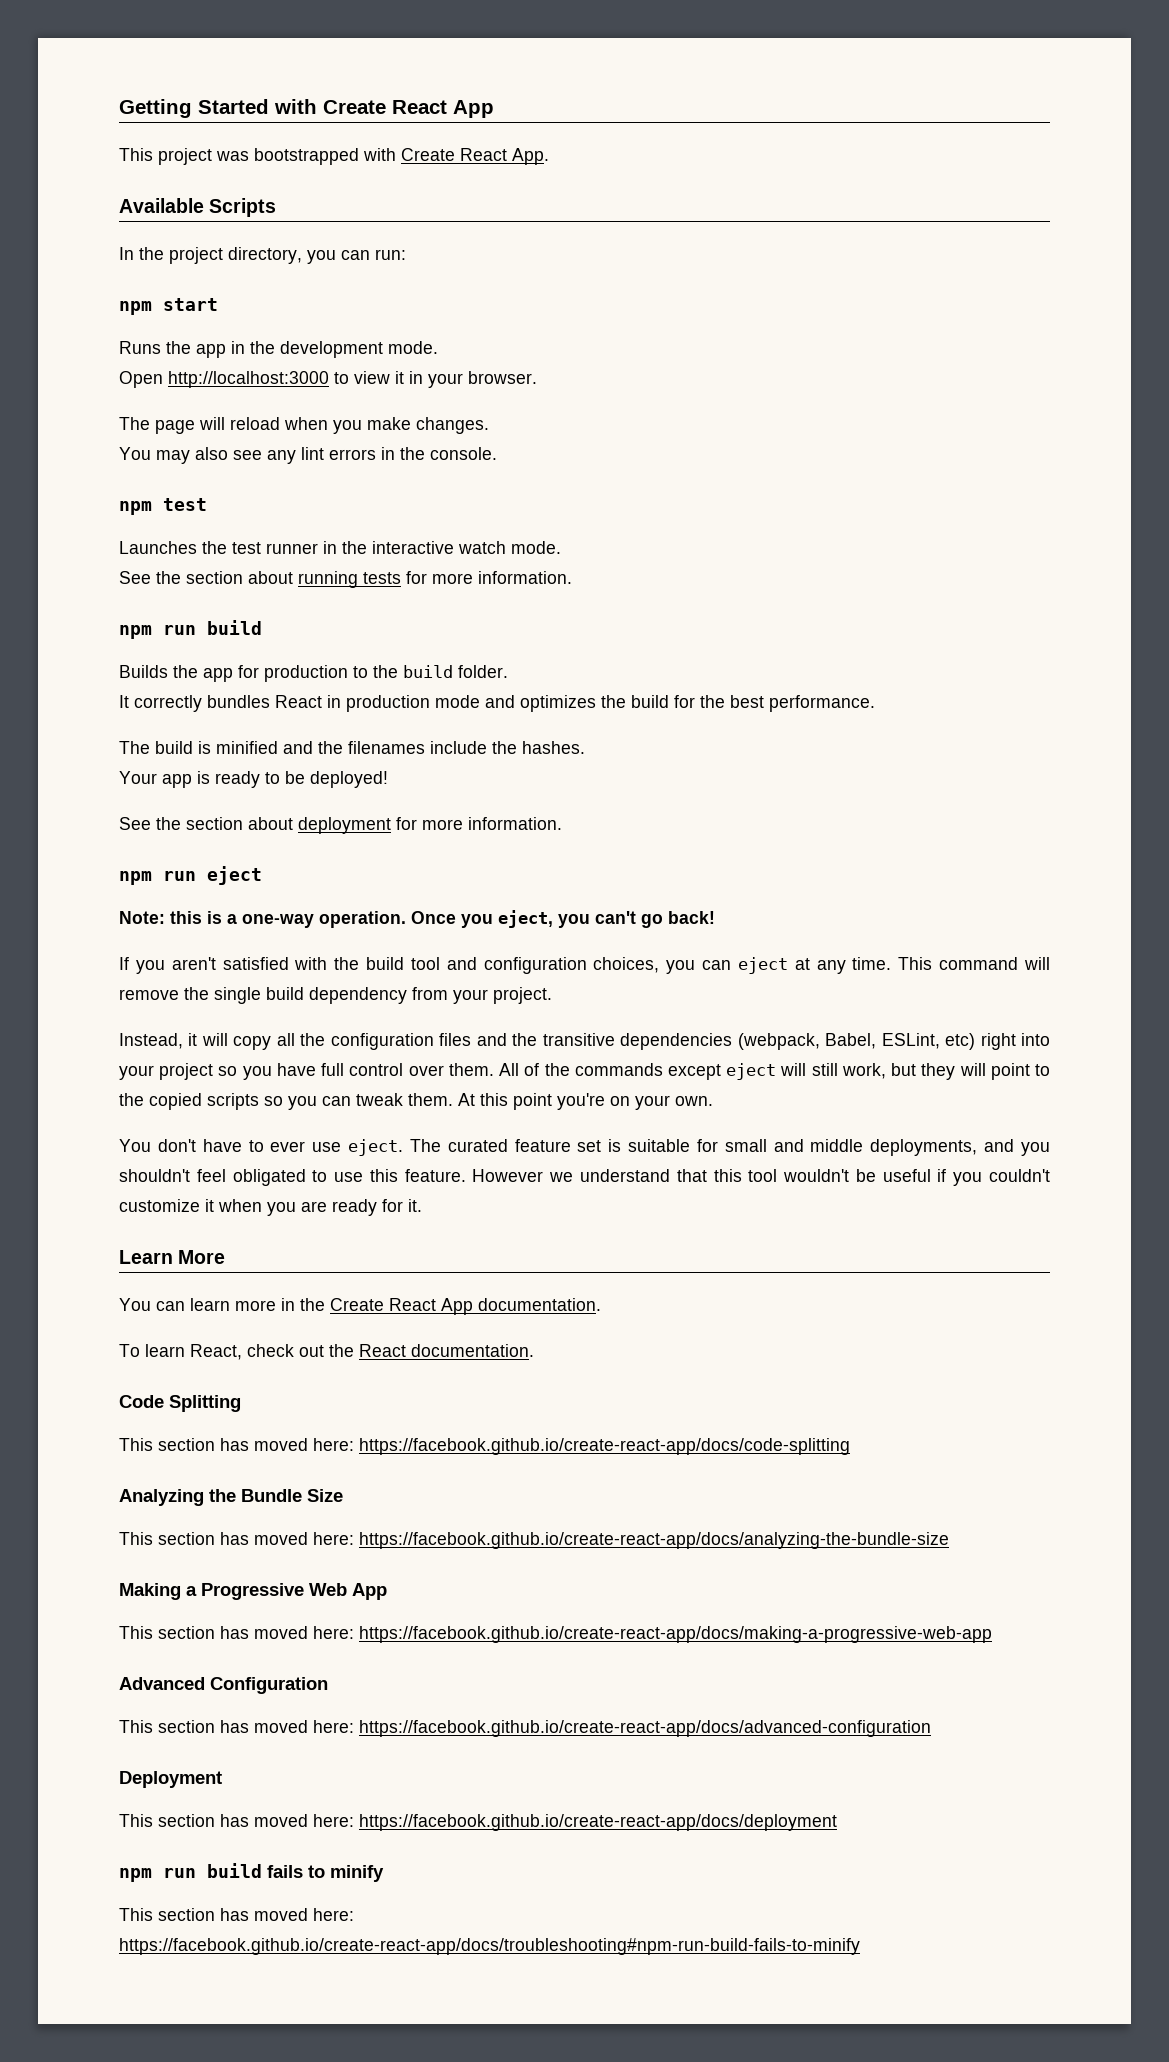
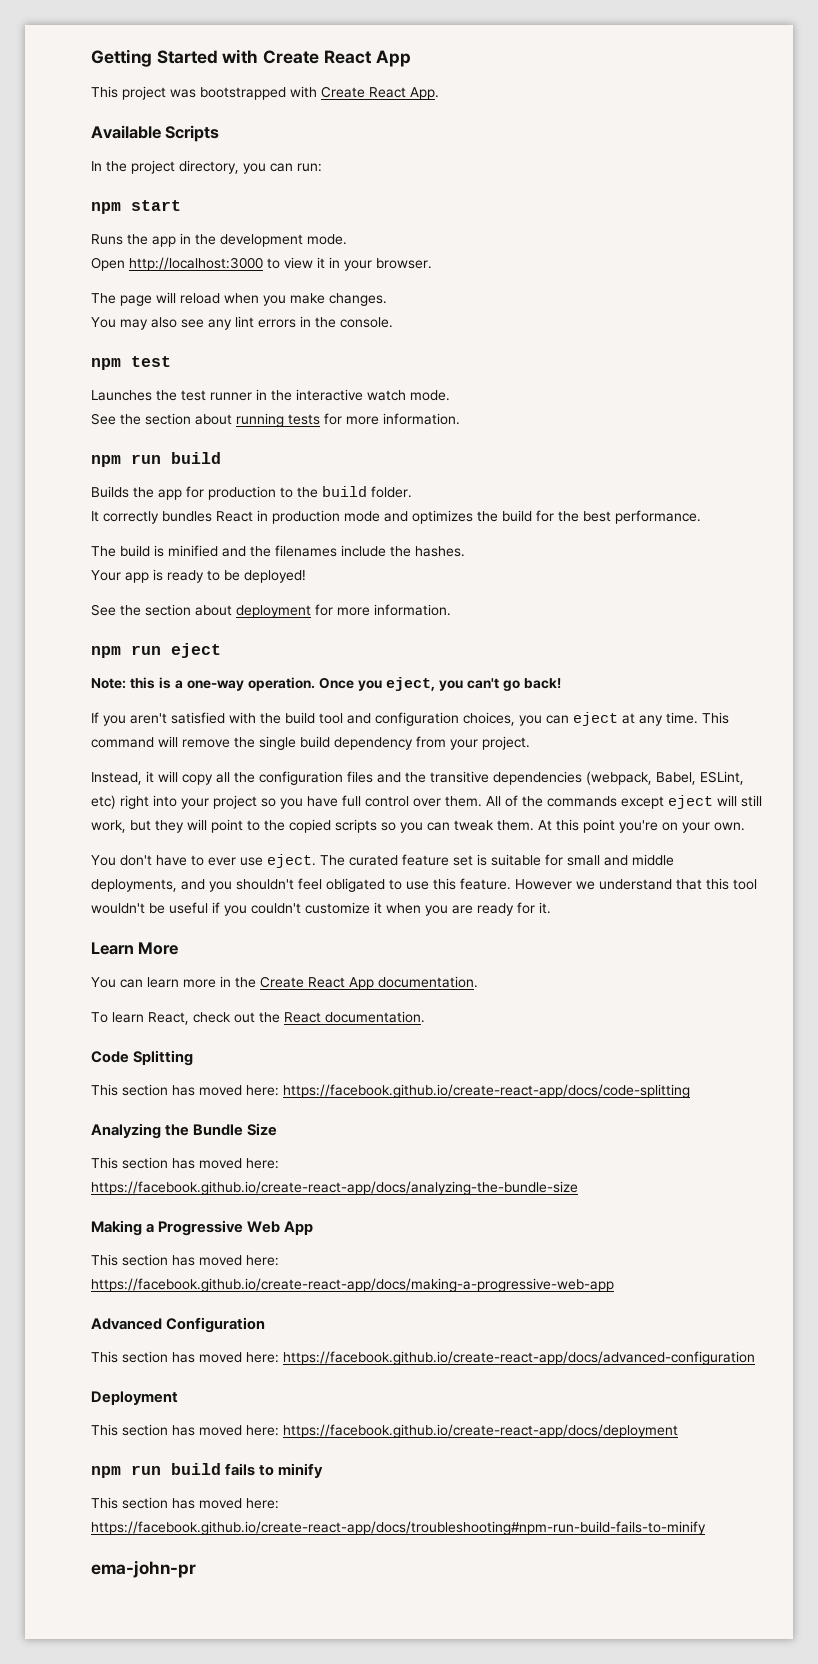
(860, 1946) none -> [91,1560,196,1578] // ema-john-pr

